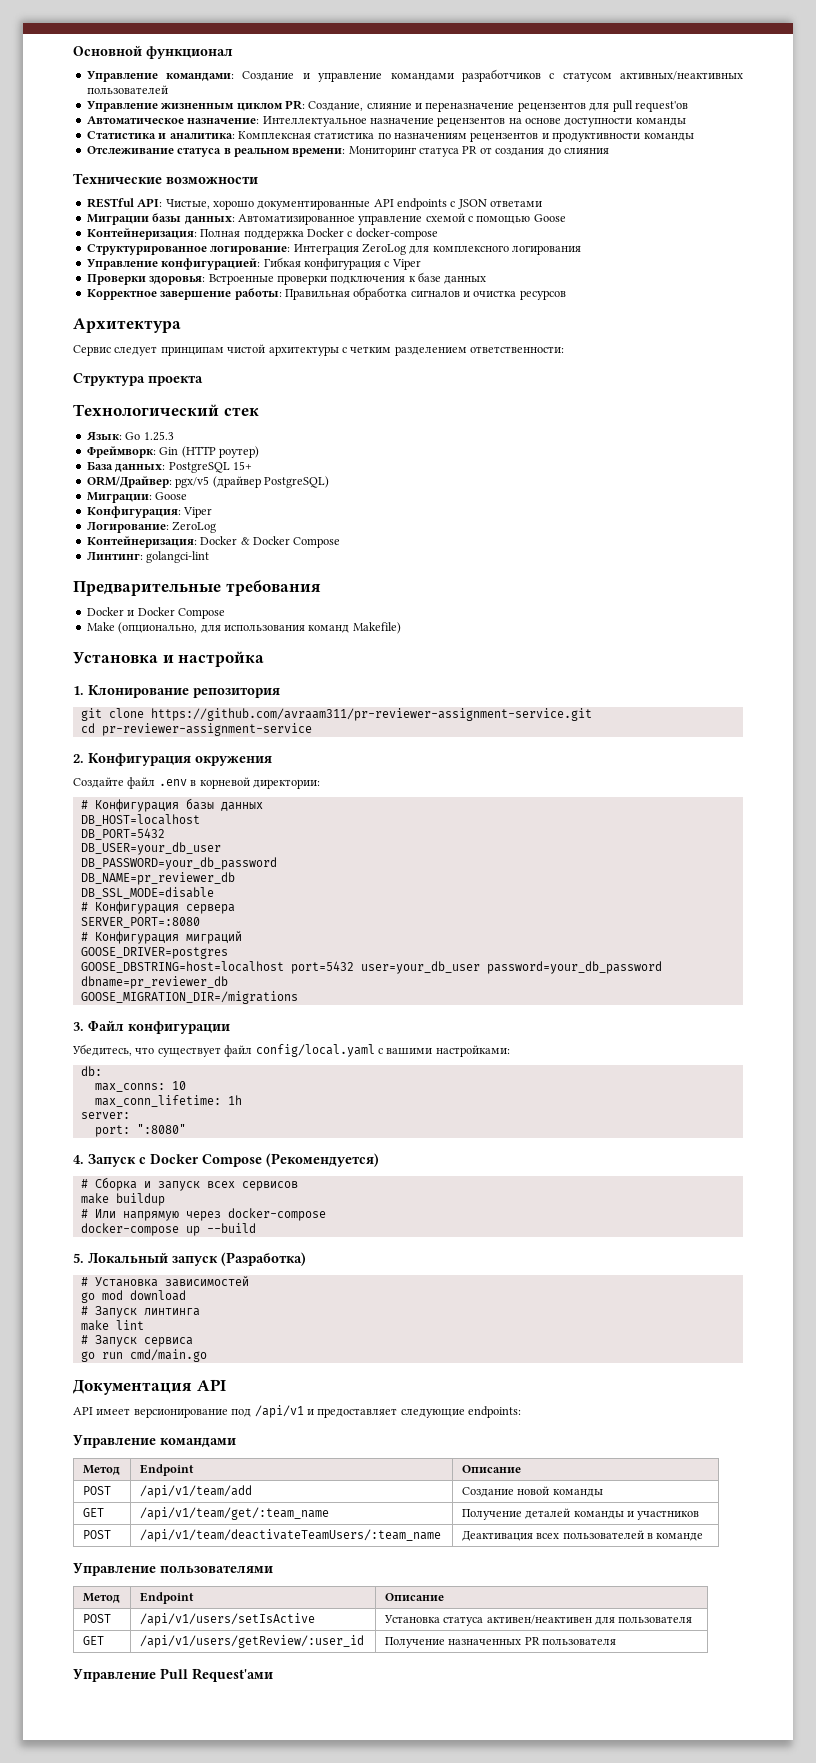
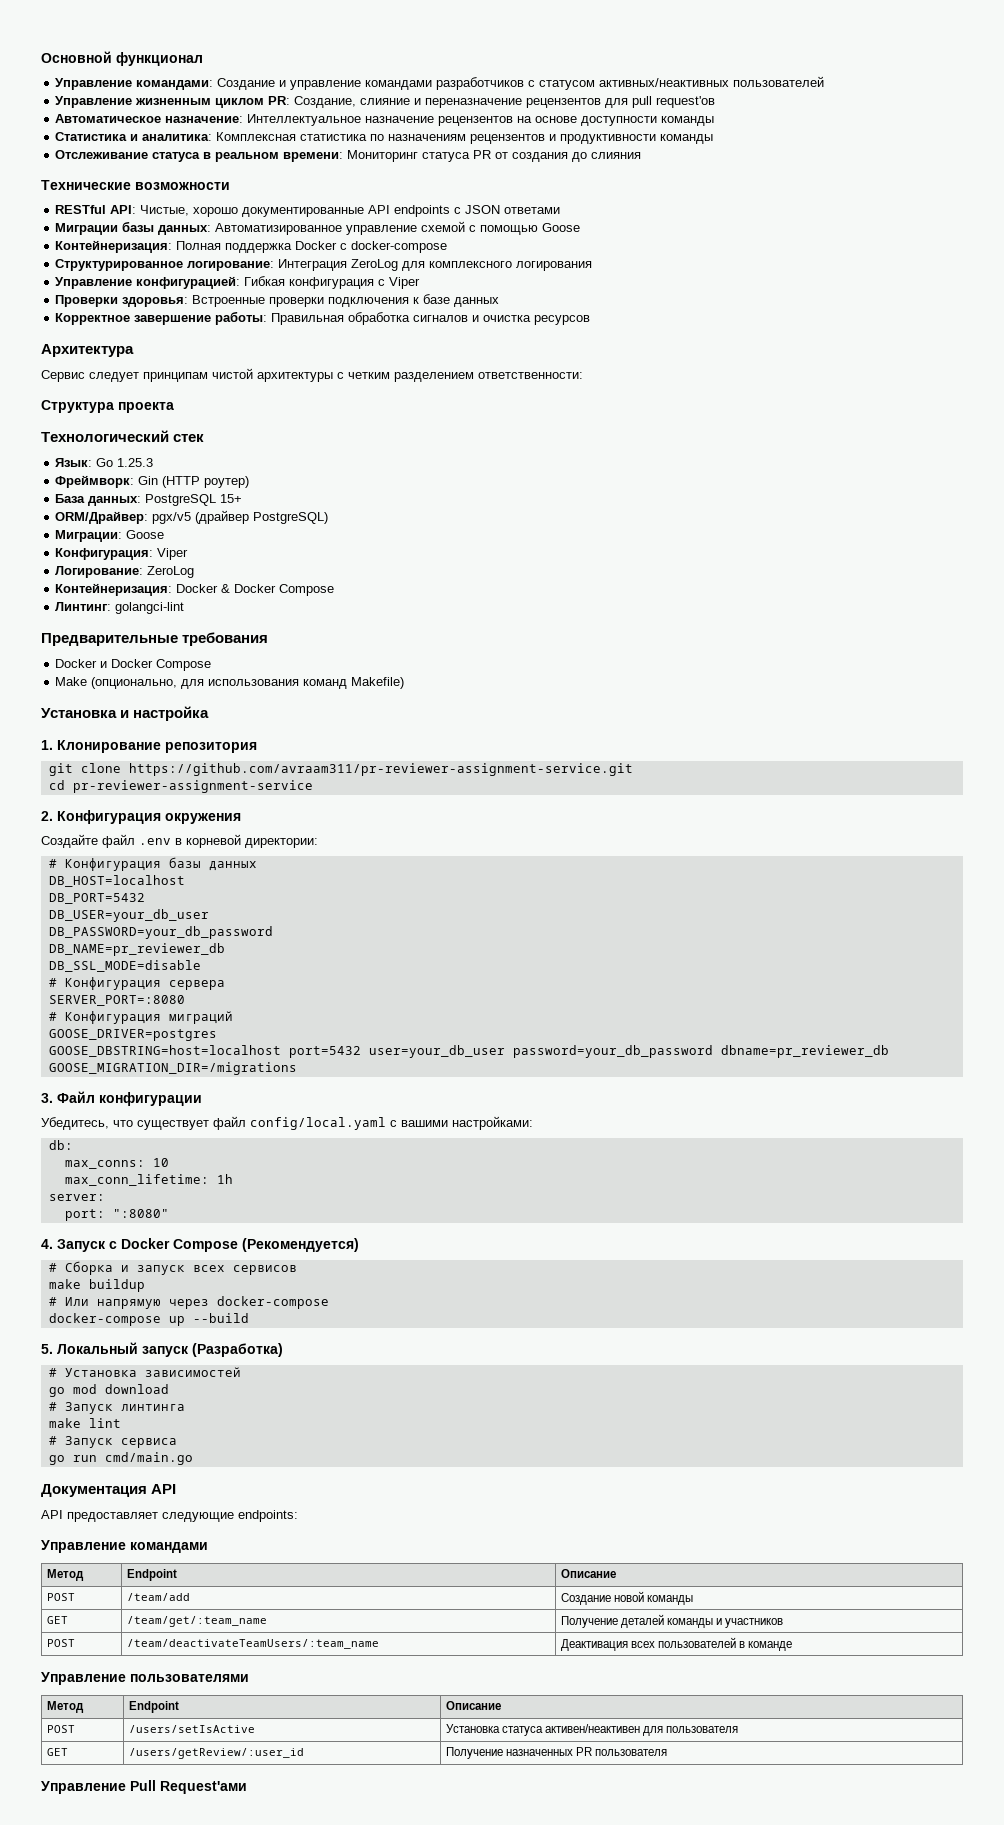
[96,1405,314,1418] имеет версионирование под /api/v1 и -> (63, 1514) none
[139,1485,252,1498] /api/v1/team/add -> [126,1593,190,1601] /team/add
[139,1507,329,1520] /api/v1/team/get/:team_name -> [126,1616,267,1627] /team/get/:team_name
[139,1529,441,1542] /api/v1/team/deactivateTeamUsers/:team_name -> [126,1639,379,1649] /team/deactivateTeamUsers/:team_name
[139,1613,315,1626] /api/v1/users/setIsActive -> [128,1725,255,1733] /users/setIsActive
[139,1635,364,1648] /api/v1/users/getReview/:user_id -> [128,1748,304,1759] /users/getReview/:user_id

